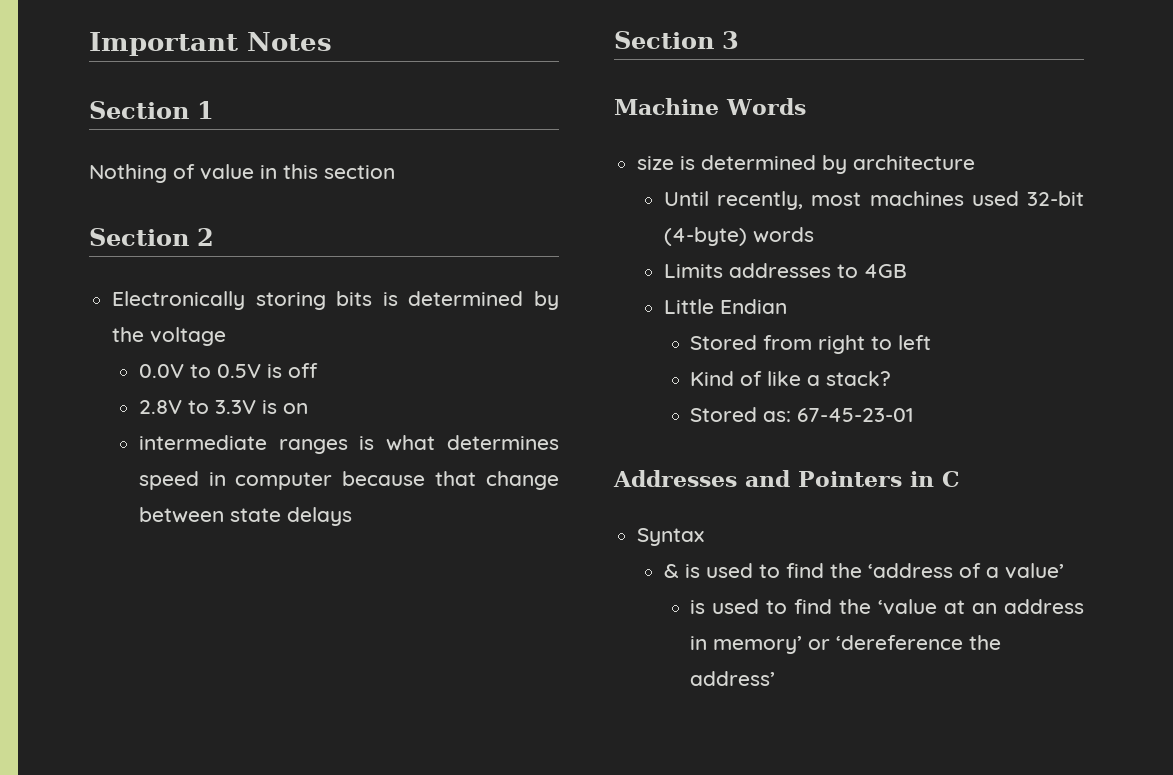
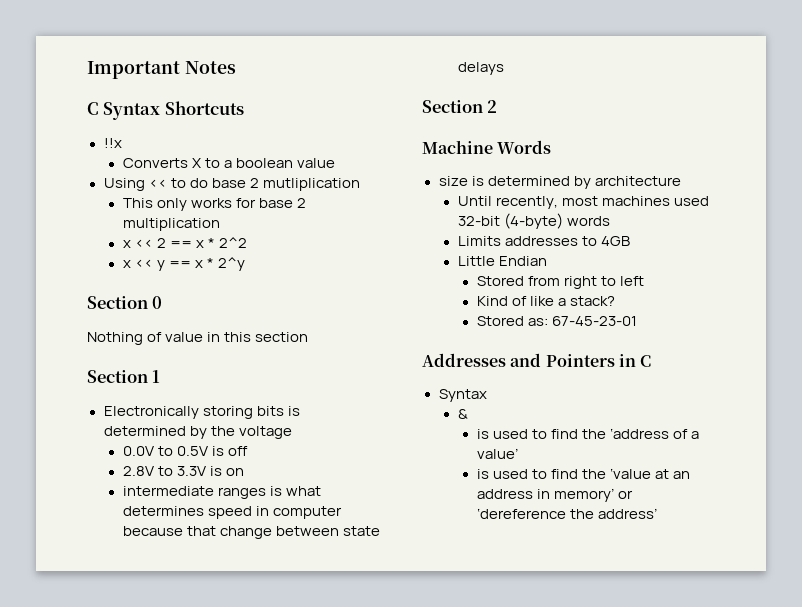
[89,101,214,119] // Section 1 -> [87,101,244,120] [103,138,122,148] [122,158,335,168] [103,178,360,191] [122,198,306,211] [122,218,220,231] [122,237,247,248] [122,257,245,271] [87,296,163,309] // C Syntax Shortcuts // !!x // Converts X to a boolean value // Using << to do base 2 mutliplication // This only works for base 2 multiplication // x << 2 == x * 2^2 // x << y == x * 2^y // Section 0
[197,228,214,246] 2 -> [152,370,161,383] 1
[722,31,739,49] 3 -> [487,100,498,113] 2
(679, 571) none -> (468, 414) //

